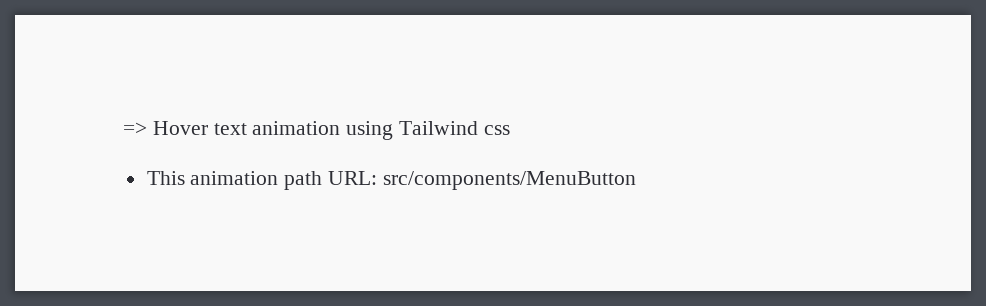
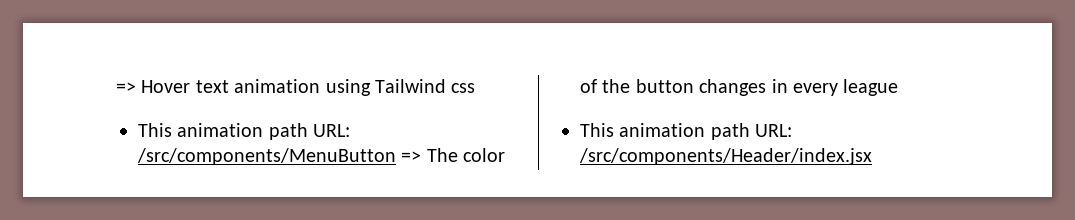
[382,171,636,190] src/components/MenuButton -> [137,148,506,165] [580,79,899,96] [580,123,793,140] [579,148,872,165] /src/components/MenuButton => The color of the button changes in every league // This animation path URL: /src/components/Header/index.jsx

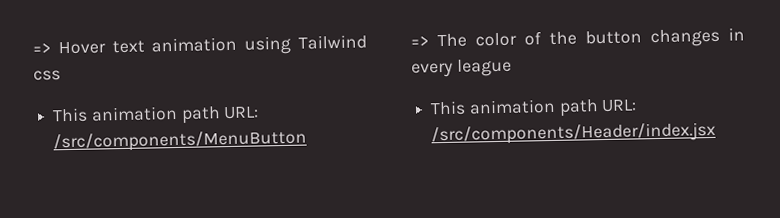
(396, 156) none -> (308, 141) //

